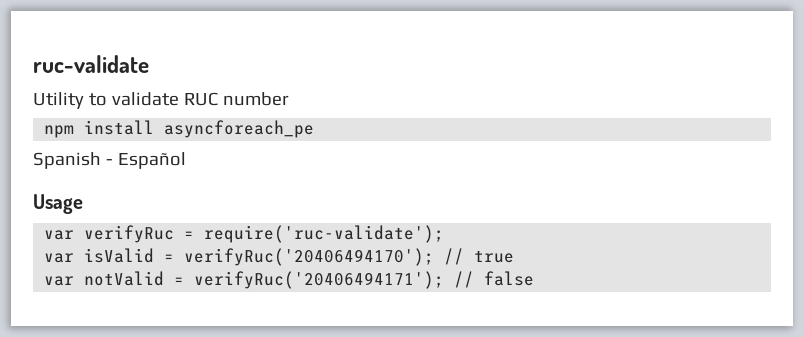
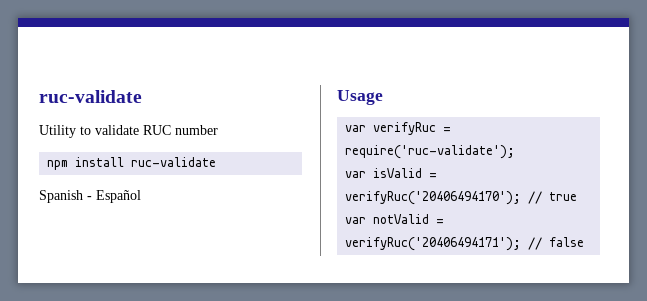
[164,120,315,138] asyncforeach_pe -> [131,157,217,167] ruc-validate

